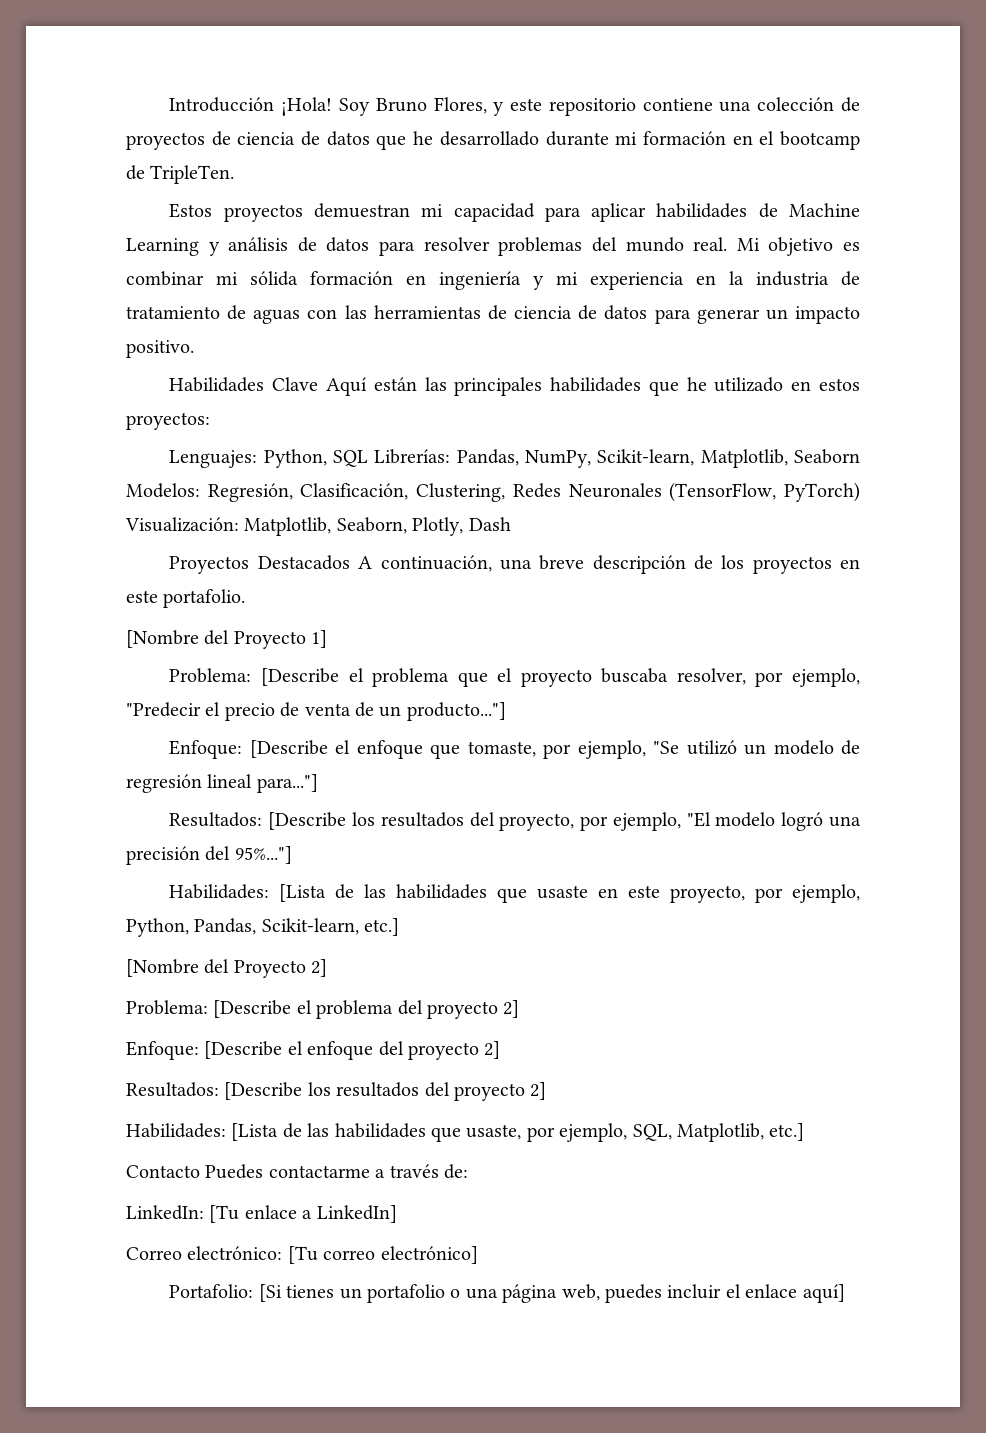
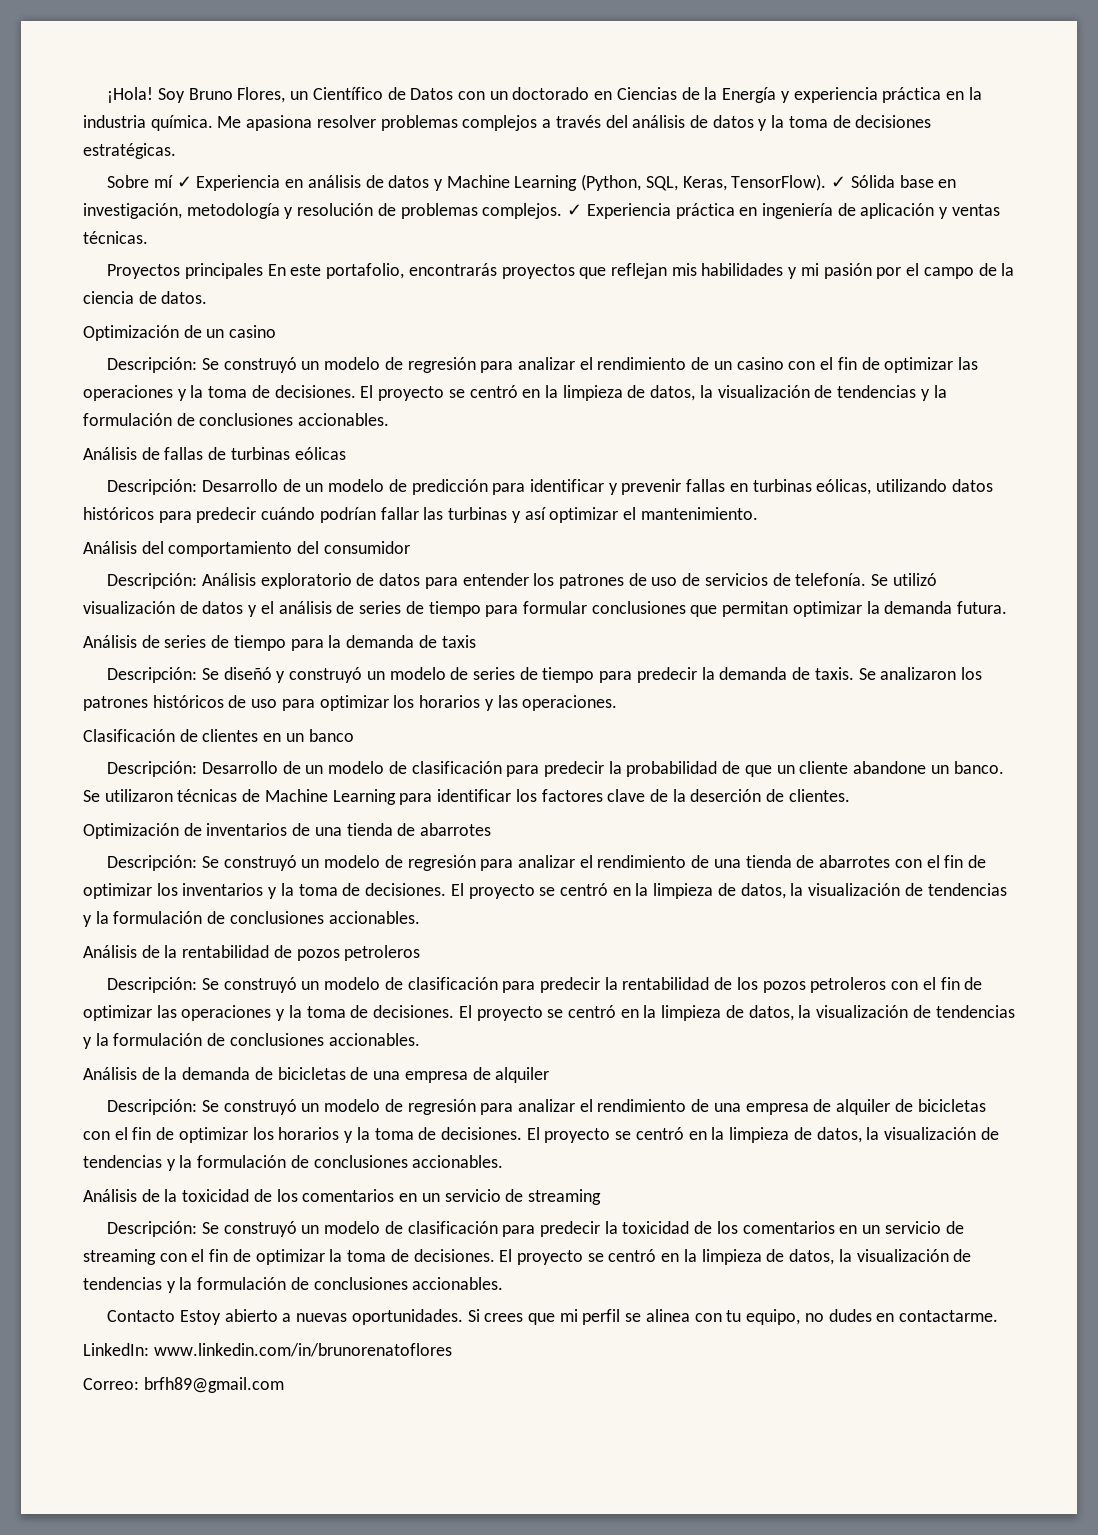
[169,97,275,112] Introducción -> (107, 95) none
[493,97,860,116] [126,131,861,150] [126,165,235,184] [169,203,860,222] [126,237,861,256] [126,271,860,290] [126,305,860,324] [126,340,194,358] [169,377,860,396] [126,412,210,430] [169,449,860,468] [126,482,860,502] [125,517,511,536] [169,555,860,574] [126,589,246,608] [126,630,328,649] [169,668,861,687] [126,702,506,721] [169,740,861,759] [126,774,318,793] [169,812,861,831] [126,846,292,865] [169,884,861,903] [126,918,400,937] [126,959,328,978] [126,1000,520,1019] [126,1041,501,1060] [126,1082,547,1101] [126,1123,805,1142] [126,1164,468,1179] [126,1205,397,1223] [126,1246,478,1264] [169,1284,845,1303] y este repositorio contiene una colección de proyectos de ciencia de datos que he desarrollado durante mi formación en el bootcamp de TripleTen. // Estos proyectos demuestran mi capacidad para aplicar habilidades de Machine Learning y análisis de datos para resolver problemas del mundo real. Mi objetivo es combinar mi sólida formación en ingeniería y mi experiencia en la industria de tratamiento de aguas con las herramientas de ciencia de datos para generar un impacto positivo. // Habilidades Clave Aquí están las principales habilidades que he utilizado en estos proyectos: // Lenguajes: Python, SQL Librerías: Pandas, NumPy, Scikit-learn, Matplotlib, Seaborn Modelos: Regresión, Clasificación, Clustering, Redes Neuronales (TensorFlow, PyTorch) Visualización: Matplotlib, Seaborn, Plotly, Dash // Proyectos Destacados A continuación, una breve descripción de los proyectos en este portafolio. // [Nombre del Proyecto 1] // Problema: [Describe el problema que el proyecto buscaba resolver, por ejemplo, "Predecir el precio de venta de un producto..."] // Enfoque: [Describe el enfoque que tomaste, por ejemplo, "Se utilizó un modelo de regresión lineal para..."] // Resultados: [Describe los resultados del proyecto, por ejemplo, "El modelo logró una precisión del 95%..."] // Habilidades: [Lista de las habilidades que usaste en este proyecto, por ejemplo, Python, Pandas, Scikit-learn, etc.] // [Nombre del Proyecto 2] // Problema: [Describe el problema del proyecto 2] // Enfoque: [Describe el enfoque del proyecto 2] // Resultados: [Describe los resultados del proyecto 2] // Habilidades: [Lista de las habilidades que usaste, por ejemplo, SQL, Matplotlib, etc.] // Contacto Puedes contactarme a través de: // LinkedIn: [Tu enlace a LinkedIn] // Correo electrónico: [Tu correo electrónico] // Portafolio: [Si tienes un portafolio o una página web, puedes incluir el enlace aquí] -> [290,87,982,103] [83,115,932,131] [83,143,176,159] [107,174,957,191] [83,203,1000,219] [83,231,148,244] [107,263,1015,279] [83,291,208,304] [83,325,277,341] [107,357,978,373] [83,385,947,401] [83,413,390,426] [83,447,346,460] [107,479,993,495] [83,507,758,523] [83,541,410,557] [107,573,937,589] [83,601,1008,617] [83,635,476,651] [107,667,982,683] [83,695,618,711] [83,729,354,742] [107,761,1004,777] [83,789,850,805] [83,823,492,839] [107,855,986,871] [83,883,1007,899] [83,911,420,927] [83,945,421,961] [107,977,983,993] [83,1005,1015,1021] [83,1033,420,1049] [83,1067,550,1083] [107,1099,986,1115] [83,1127,999,1143] [83,1155,504,1171] [83,1189,601,1205] [107,1221,964,1237] [83,1249,972,1265] [83,1277,504,1293] [107,1309,998,1325] [83,1343,452,1357] [83,1377,284,1393] un Científico de Datos con un doctorado en Ciencias de la Energía y experiencia práctica en la industria química. Me apasiona resolver problemas complejos a través del análisis de datos y la toma de decisiones estratégicas. // Sobre mí ✓ Experiencia en análisis de datos y Machine Learning (Python, SQL, Keras, TensorFlow). ✓ Sólida base en investigación, metodología y resolución de problemas complejos. ✓ Experiencia práctica en ingeniería de aplicación y ventas técnicas. // Proyectos principales En este portafolio, encontrarás proyectos que reflejan mis habilidades y mi pasión por el campo de la ciencia de datos. // Optimización de un casino // Descripción: Se construyó un modelo de regresión para analizar el rendimiento de un casino con el fin de optimizar las operaciones y la toma de decisiones. El proyecto se centró en la limpieza de datos, la visualización de tendencias y la formulación de conclusiones accionables. // Análisis de fallas de turbinas eólicas // Descripción: Desarrollo de un modelo de predicción para identificar y prevenir fallas en turbinas eólicas, utilizando datos históricos para predecir cuándo podrían fallar las turbinas y así optimizar el mantenimiento. // Análisis del comportamiento del consumidor // Descripción: Análisis exploratorio de datos para entender los patrones de uso de servicios de telefonía. Se utilizó visualización de datos y el análisis de series de tiempo para formular conclusiones que permitan optimizar la demanda futura. // Análisis de series de tiempo para la demanda de taxis // Descripción: Se diseñó y construyó un modelo de series de tiempo para predecir la demanda de taxis. Se analizaron los patrones históricos de uso para optimizar los horarios y las operaciones. // Clasificación de clientes en un banco // Descripción: Desarrollo de un modelo de clasificación para predecir la probabilidad de que un cliente abandone un banco. Se utilizaron técnicas de Machine Learning para identificar los factores clave de la deserción de clientes. // Optimización de inventarios de una tienda de abarrotes // Descripción: Se construyó un modelo de regresión para analizar el rendimiento de una tienda de abarrotes con el fin de optimizar los inventarios y la toma de decisiones. El proyecto se centró en la limpieza de datos, la visualización de tendencias y la formulación de conclusiones accionables. // Análisis de la rentabilidad de pozos petroleros // Descripción: Se construyó un modelo de clasificación para predecir la rentabilidad de los pozos petroleros con el fin de optimizar las operaciones y la toma de decisiones. El proyecto se centró en la limpieza de datos, la visualización de tendencias y la formulación de conclusiones accionables. // Análisis de la demanda de bicicletas de una empresa de alquiler // Descripción: Se construyó un modelo de regresión para analizar el rendimiento de una empresa de alquiler de bicicletas con el fin de optimizar los horarios y la toma de decisiones. El proyecto se centró en la limpieza de datos, la visualización de tendencias y la formulación de conclusiones accionables. // Análisis de la toxicidad de los comentarios en un servicio de streaming // Descripción: Se construyó un modelo de clasificación para predecir la toxicidad de los comentarios en un servicio de streaming con el fin de optimizar la toma de decisiones. El proyecto se centró en la limpieza de datos, la visualización de tendencias y la formulación de conclusiones accionables. // Contacto Estoy abierto a nuevas oportunidades. Si crees que mi perfil se alinea con tu equipo, no dudes en contactarme. // LinkedIn: www.linkedin.com/in/brunorenatoflores // Correo: brfh89@gmail.com

